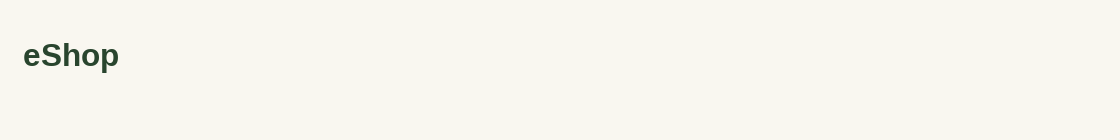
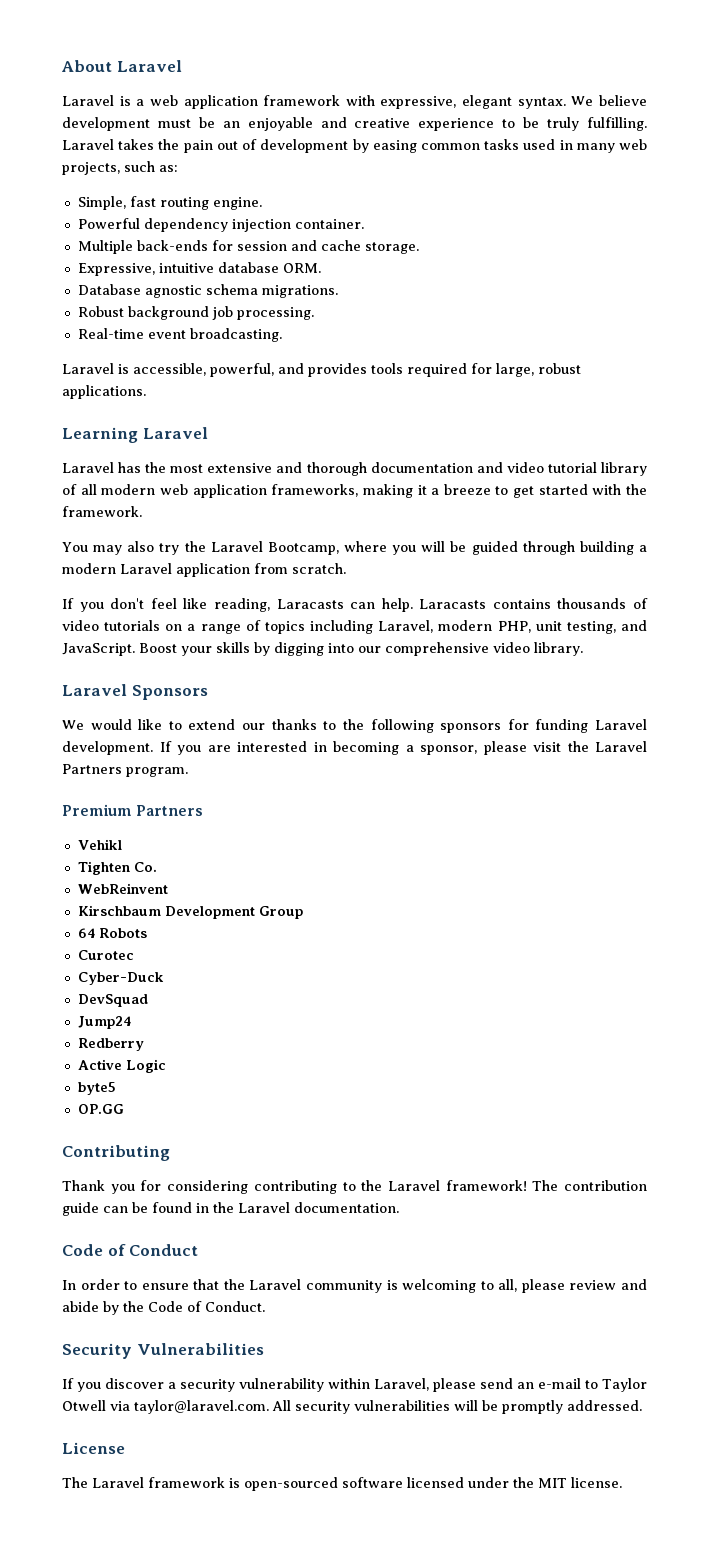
[23,43,119,73] eShop -> [61,60,182,72] [62,95,647,109] [62,117,648,131] [62,139,647,153] [62,161,178,175] [77,196,262,210] [77,218,364,232] [77,240,419,254] [77,262,321,276] [77,284,338,298] [77,306,314,320] [77,328,282,342] [62,363,581,377] [62,385,146,399] [62,427,208,443] [62,462,647,476] [62,484,647,498] [62,506,142,517] [62,541,647,555] [62,563,346,577] [62,598,648,612] [62,620,647,634] [62,642,583,656] [62,684,208,700] [62,719,648,733] [62,741,647,755] [62,764,188,777] [62,804,204,816] [77,839,122,850] [77,861,157,875] [77,883,168,894] [77,905,303,919] [77,928,147,938] [77,950,134,960] [77,972,164,985] [77,994,148,1007] [77,1016,131,1029] [77,1038,144,1051] [77,1059,166,1073] [77,1082,116,1095] [77,1104,124,1114] [62,1145,170,1161] [62,1180,647,1194] [62,1202,399,1216] [62,1244,199,1256] [62,1279,647,1293] [62,1301,265,1315] [62,1343,264,1359] [62,1378,648,1392] [62,1400,642,1414] [62,1442,125,1454] [62,1477,622,1491] About Laravel // Laravel is a web application framework with expressive, elegant syntax. We believe development must be an enjoyable and creative experience to be truly fulfilling. Laravel takes the pain out of development by easing common tasks used in many web projects, such as: // Simple, fast routing engine. // Powerful dependency injection container. // Multiple back-ends for session and cache storage. // Expressive, intuitive database ORM. // Database agnostic schema migrations. // Robust background job processing. // Real-time event broadcasting. // Laravel is accessible, powerful, and provides tools required for large, robust applications. // Learning Laravel // Laravel has the most extensive and thorough documentation and video tutorial library of all modern web application frameworks, making it a breeze to get started with the framework. // You may also try the Laravel Bootcamp, where you will be guided through building a modern Laravel application from scratch. // If you don't feel like reading, Laracasts can help. Laracasts contains thousands of video tutorials on a range of topics including Laravel, modern PHP, unit testing, and JavaScript. Boost your skills by digging into our comprehensive video library. // Laravel Sponsors // We would like to extend our thanks to the following sponsors for funding Laravel development. If you are interested in becoming a sponsor, please visit the Laravel Partners program. // Premium Partners // Vehikl // Tighten Co. // WebReinvent // Kirschbaum Development Group // 64 Robots // Curotec // Cyber-Duck // DevSquad // Jump24 // Redberry // Active Logic // byte5 // OP.GG // Contributing // Thank you for considering contributing to the Laravel framework! The contribution guide can be found in the Laravel documentation. // Code of Conduct // In order to ensure that the Laravel community is welcoming to all, please review and abide by the Code of Conduct. // Security Vulnerabilities // If you discover a security vulnerability within Laravel, please send an e-mail to Taylor Otwell via taylor@laravel.com. All security vulnerabilities will be promptly addressed. // License // The Laravel framework is open-sourced software licensed under the MIT license.

